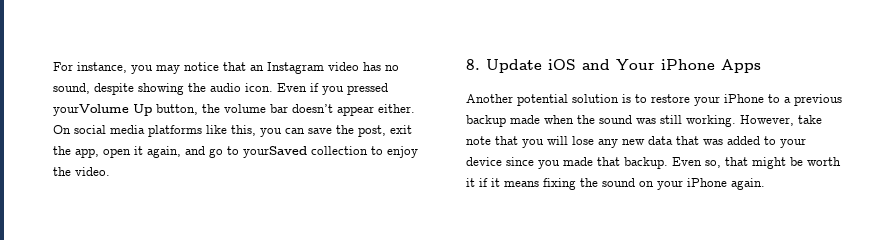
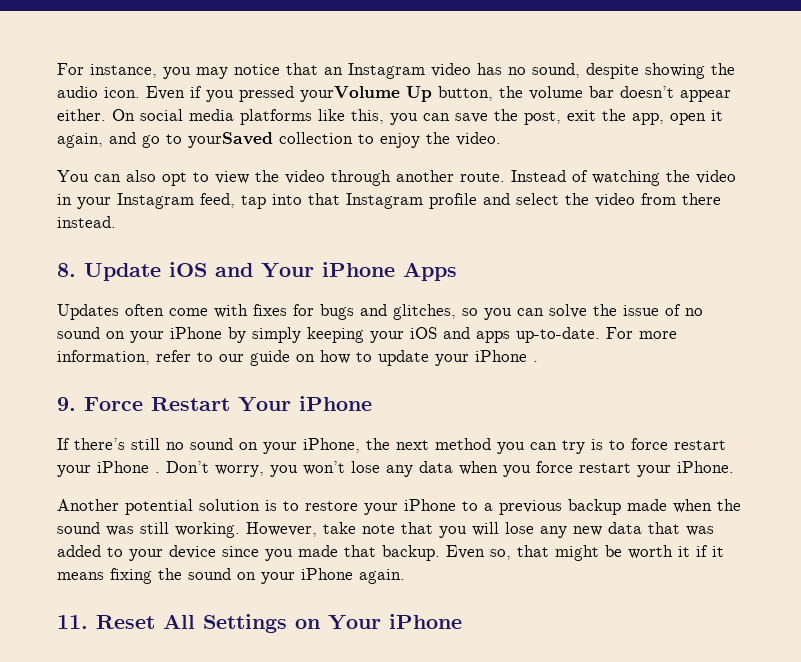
(110, 171) none -> [57,170,736,186] [57,193,721,209] [57,216,116,228] // You can also opt to view the video through another route. Instead of watching the video in your Instagram feed, tap into that Instagram profile and select the video from there instead.
(761, 66) none -> [57,304,703,320] [57,327,677,343] [57,350,538,366] [57,396,372,412] [57,438,726,454] [57,461,734,477] // Updates often come with fixes for bugs and glitches, so you can solve the issue of no sound on your iPhone by simply keeping your iOS and apps up-to-date. For more information, refer to our guide on how to update your iPhone . // 9. Force Restart Your iPhone // If there’s still no sound on your iPhone, the next method you can try is to force restart your iPhone . Don’t worry, you won’t lose any data when you force restart your iPhone.
(765, 184) none -> [57,614,462,633] // 11. Reset All Settings on Your iPhone

